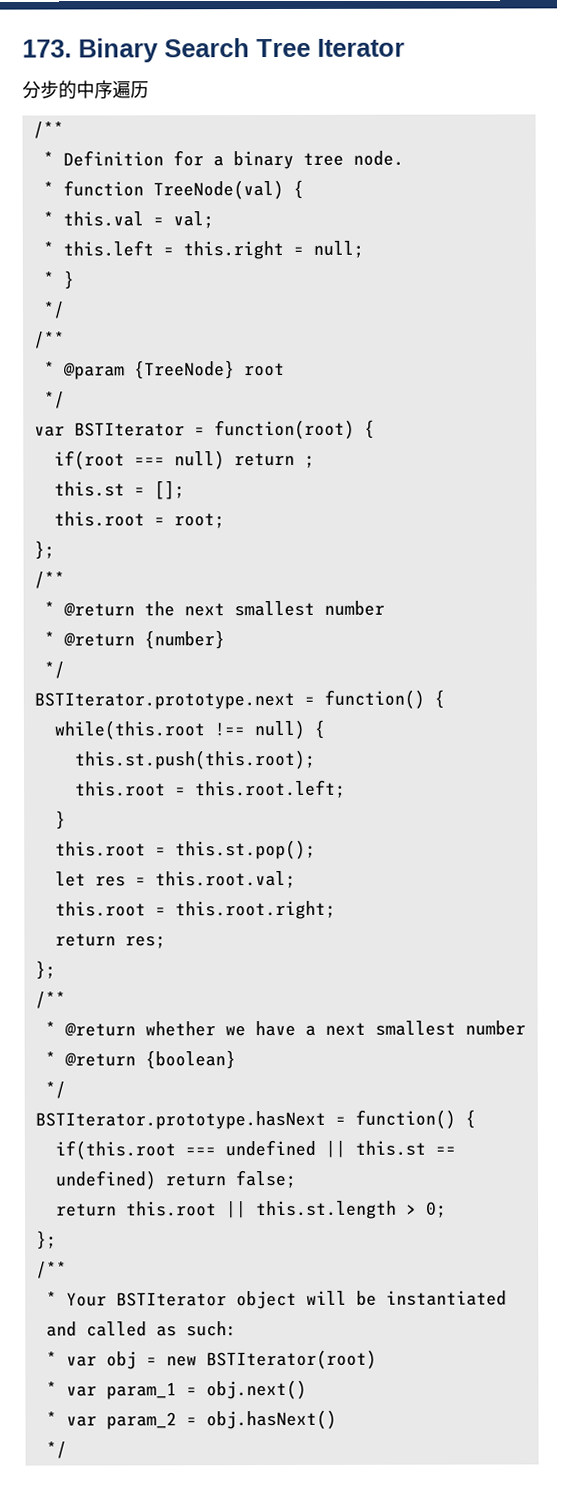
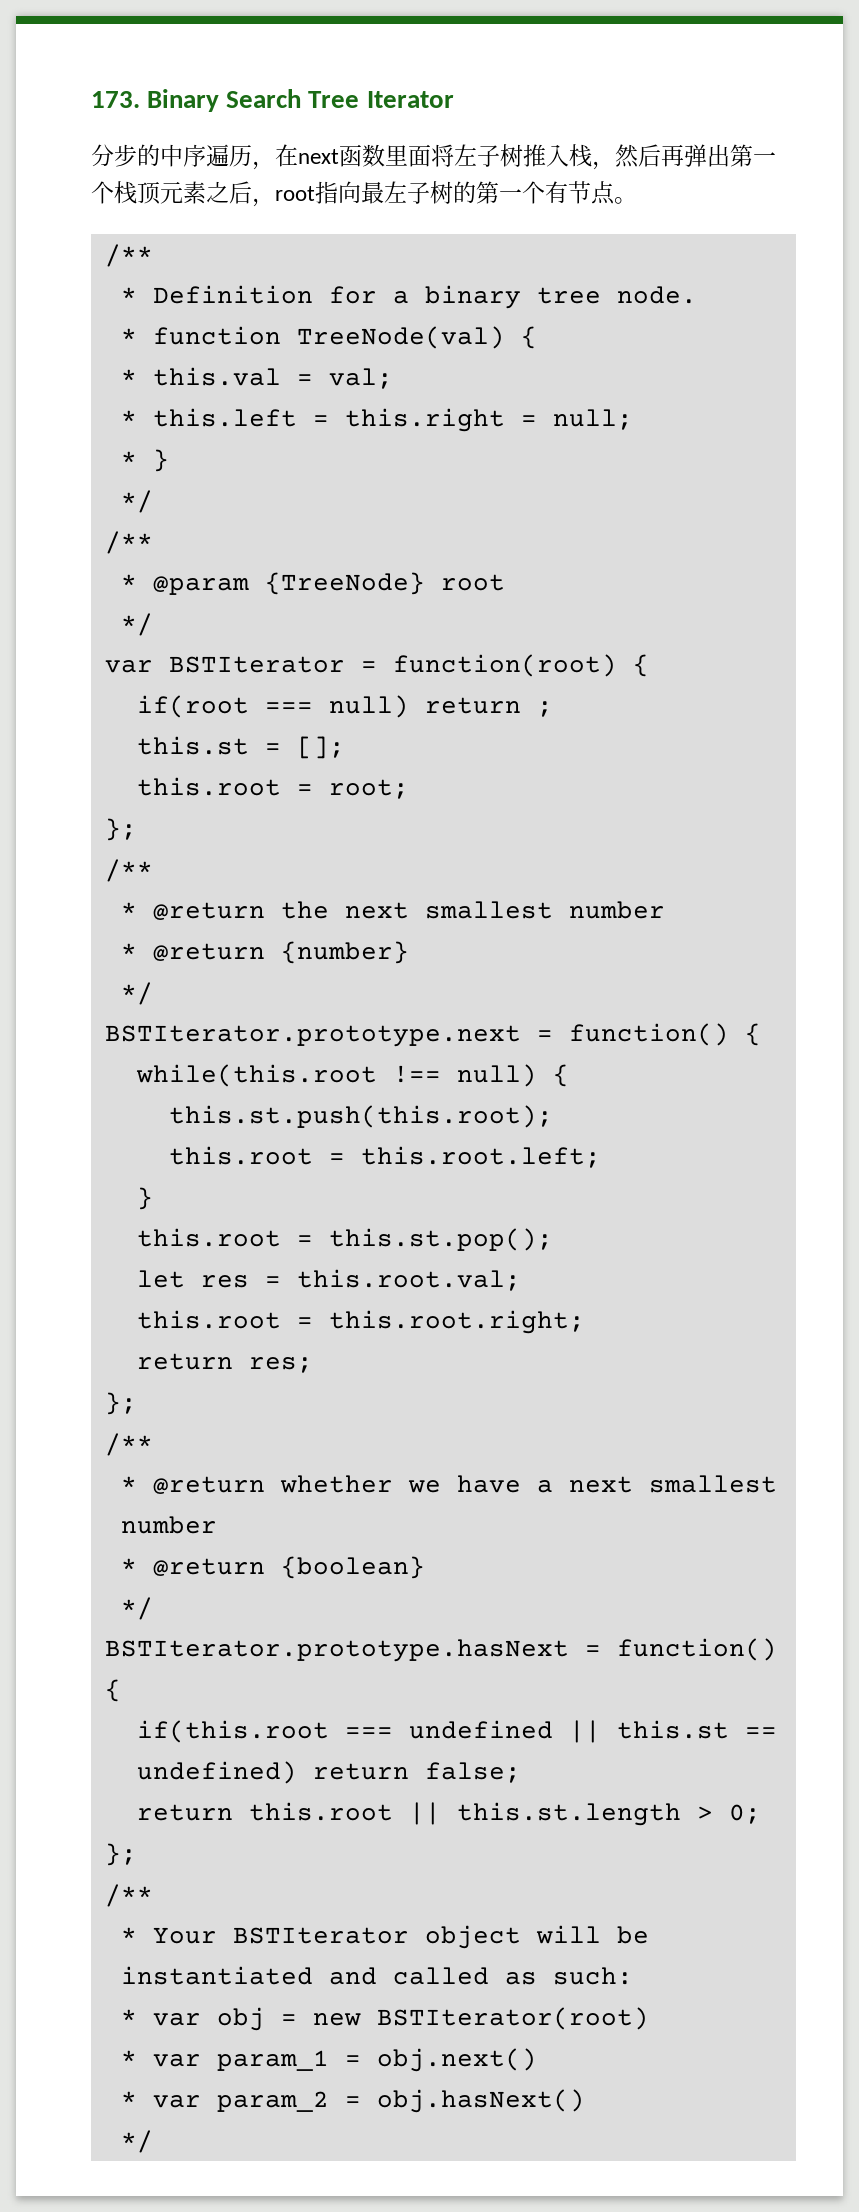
(149, 90) none -> [252,144,776,170] [91,181,637,207] ，在next函数里面将左子树推入栈，然后再弹出第一个栈顶元素之后，root指向最左子树的第一个有节点。

